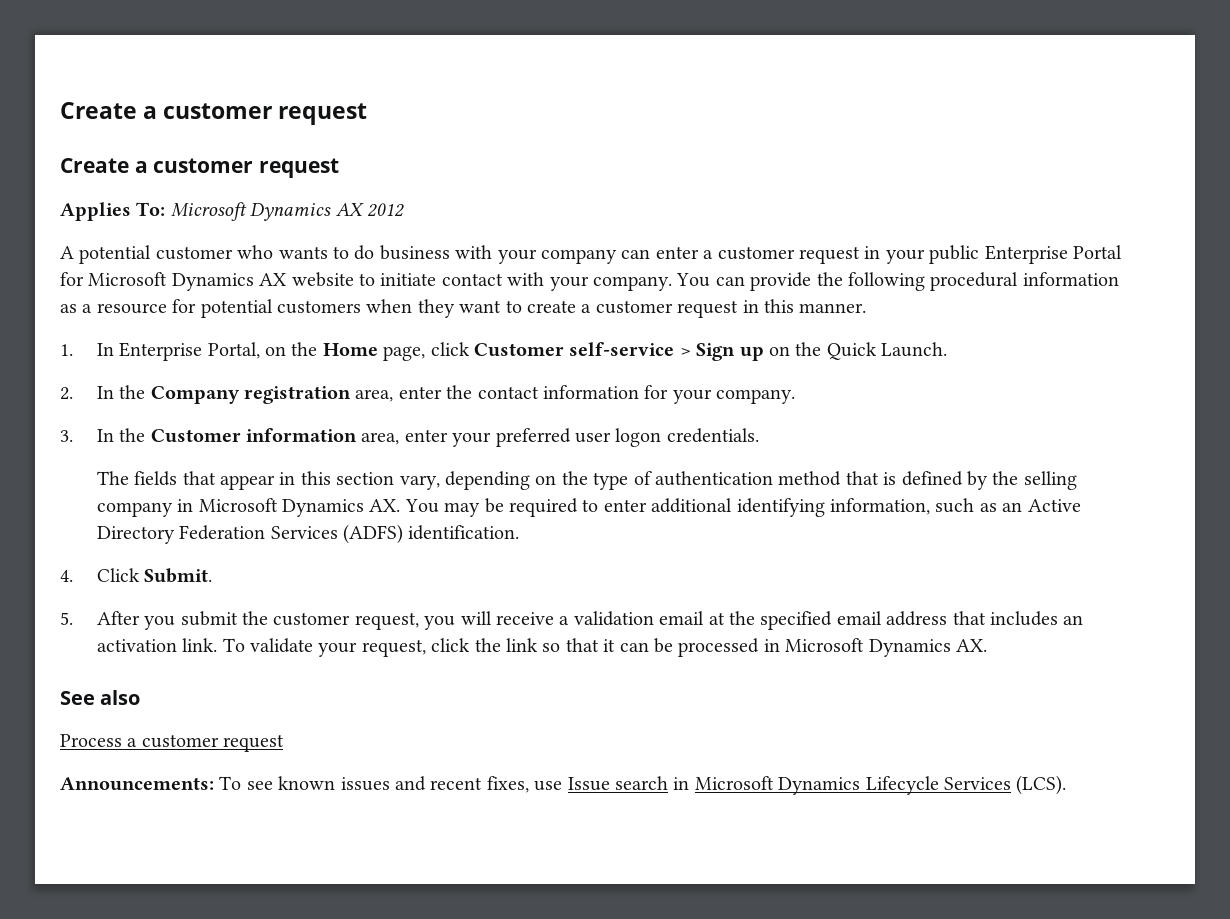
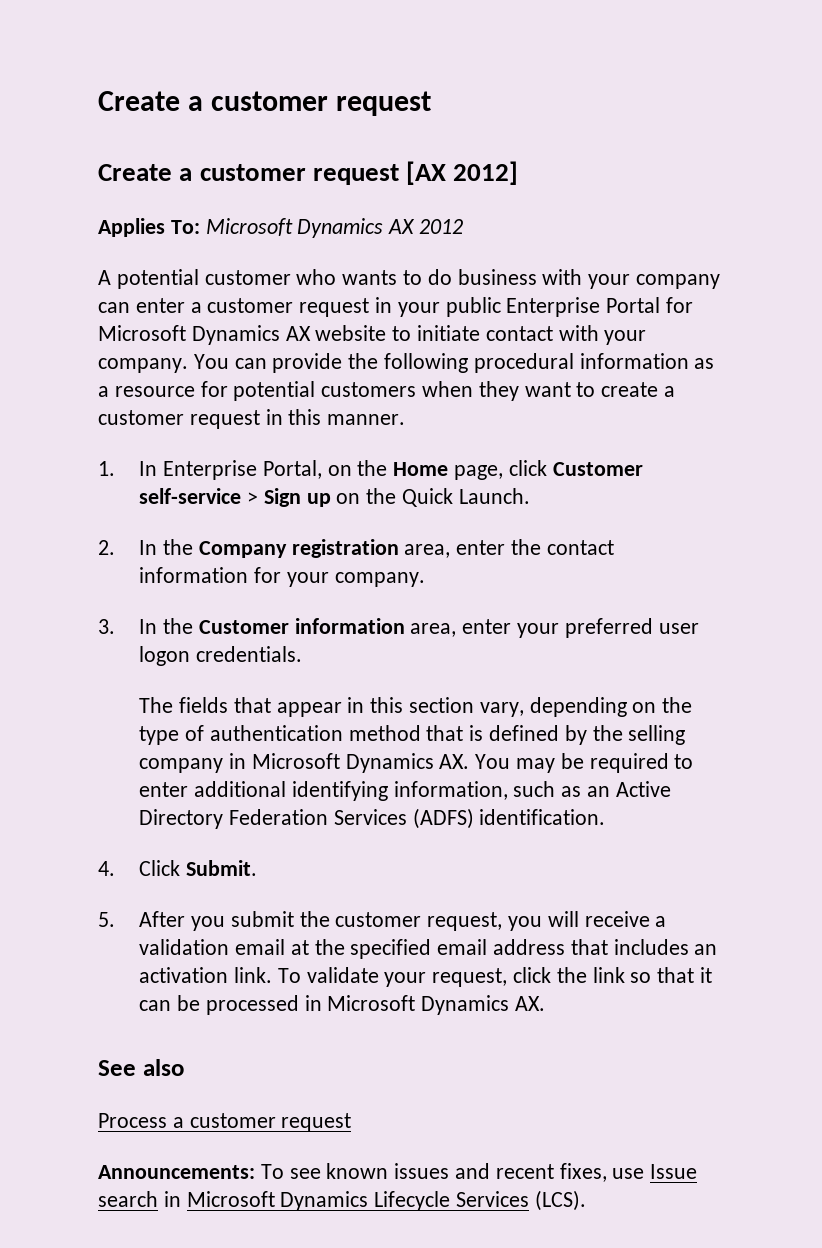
(340, 168) none -> [406,161,519,185] [AX 2012]

